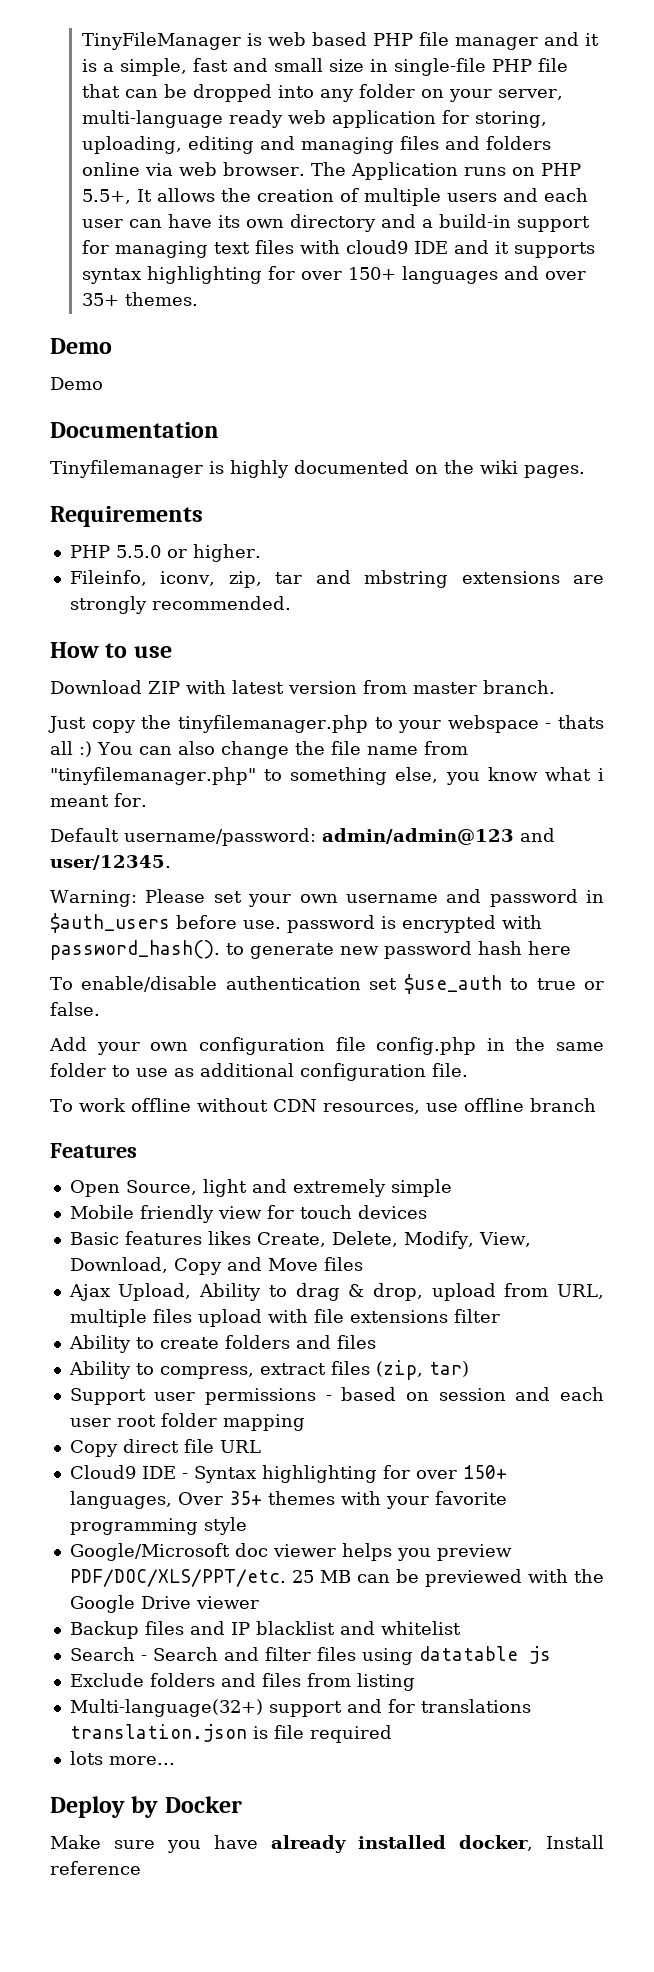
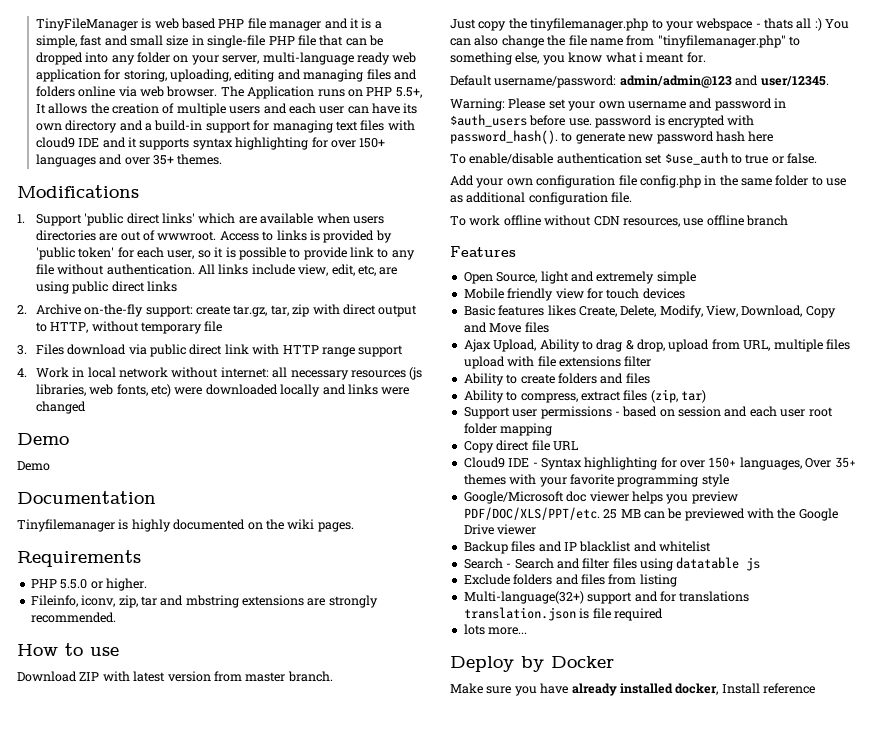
(198, 299) none -> [17,185,139,198] [17,213,384,226] [35,230,392,243] [35,247,415,260] [35,264,398,276] [35,281,178,294] [17,304,418,317] [35,321,223,334] [17,344,404,357] [17,367,423,380] [35,384,410,397] [35,401,86,414] // Modifications // 1. Support 'public direct links' which are available when users directories are out of wwwroot. Access to links is provided by 'public token' for each user, so it is possible to provide link to any file without authentication. All links include view, edit, etc, are using public direct links // 2. Archive on-the-fly support: create tar.gz, tar, zip with direct output to HTTP, without temporary file // 3. Files download via public direct link with HTTP range support // 4. Work in local network without internet: all necessary resources (js libraries, web fonts, etc) were downloaded locally and links were changed

